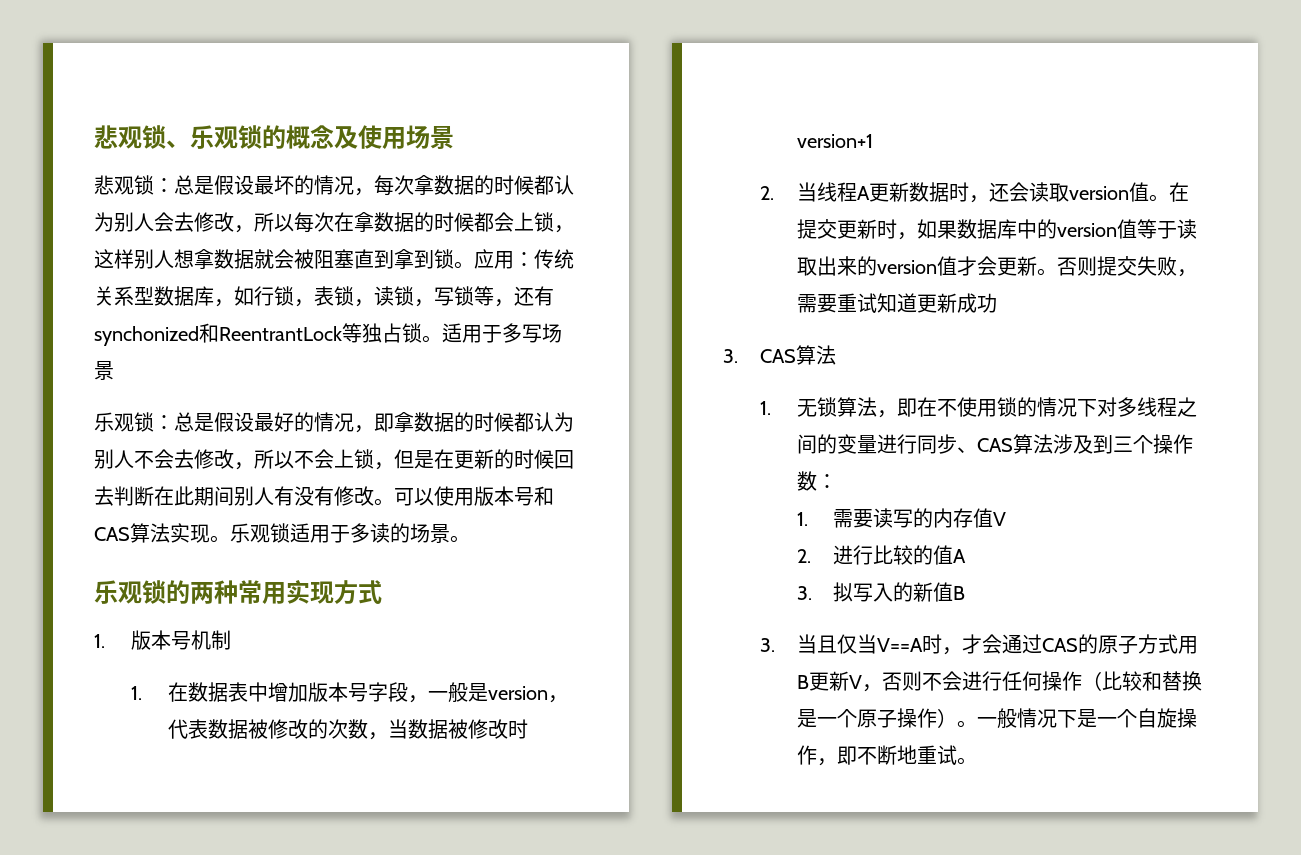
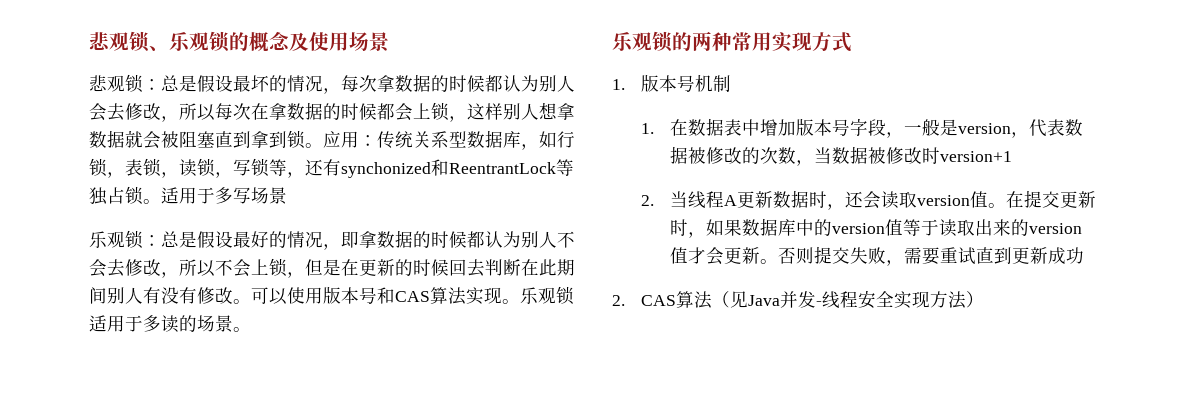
[876,293,917,313] 知道 -> [976,247,1013,264] 直到
[723,345,836,365] [759,397,1197,418] [796,434,1193,454] [796,471,837,491] [796,508,1007,528] [796,545,967,565] [796,582,966,602] [759,634,1198,655] [796,671,1202,692] [796,708,1197,728] [796,745,977,766] 3. CAS算法 // 1.无锁算法，即在不使用锁的情况下对多线程之间的变量进行同步、CAS算法涉及到三个操作数： // 1.需要读写的内存值V // 2.进行比较的值A // 3.拟写入的新值B // 3.当且仅当V==A时，才会通过CAS的原子方式用B更新V，否则不会进行任何操作（比较和替换是一个原子操作）。一般情况下是一个自旋操作，即不断地重试。 -> [612,290,985,309] 2. CAS算法（见Java并发-线程安全实现方法）

